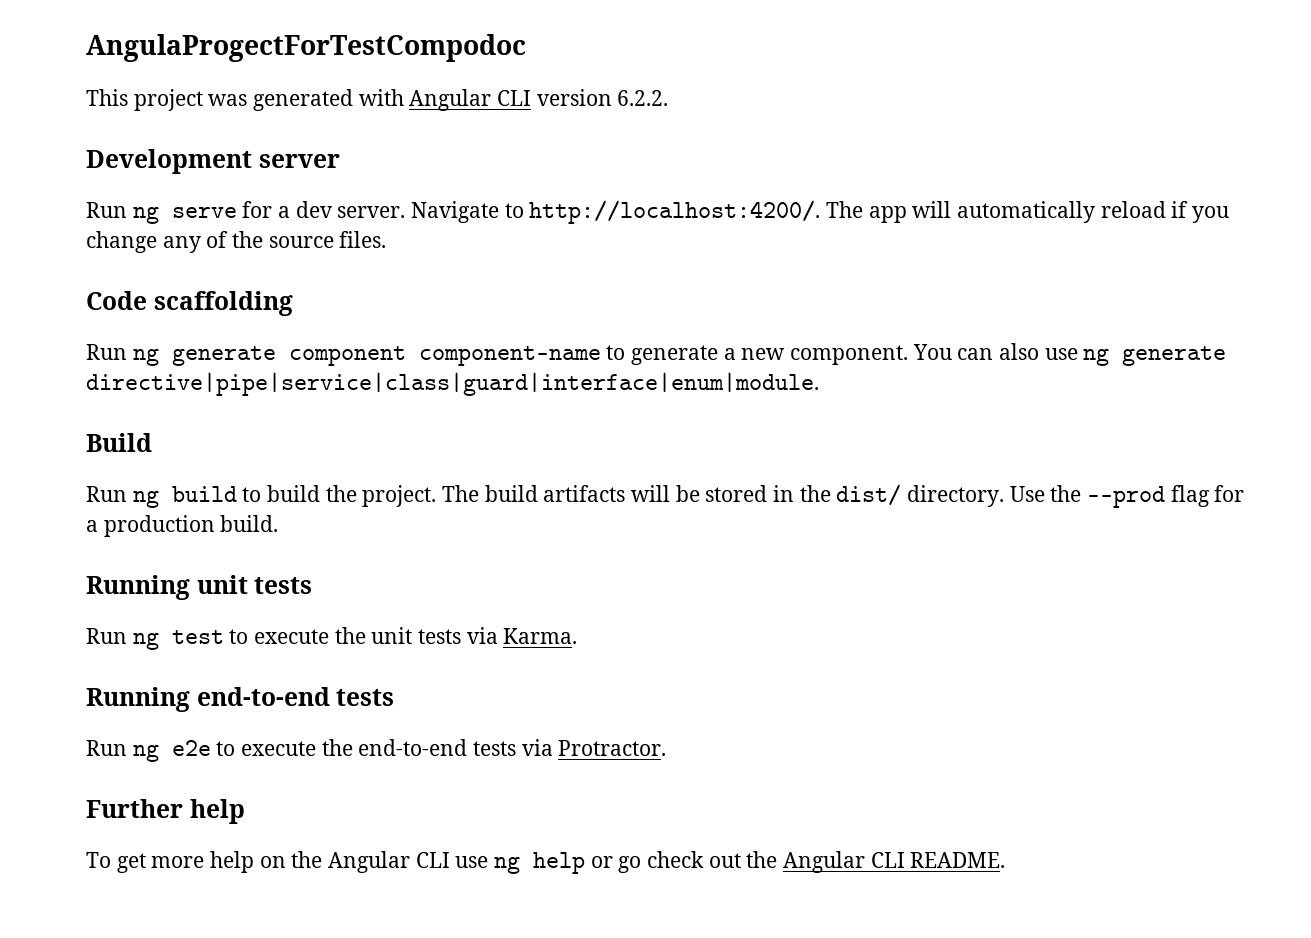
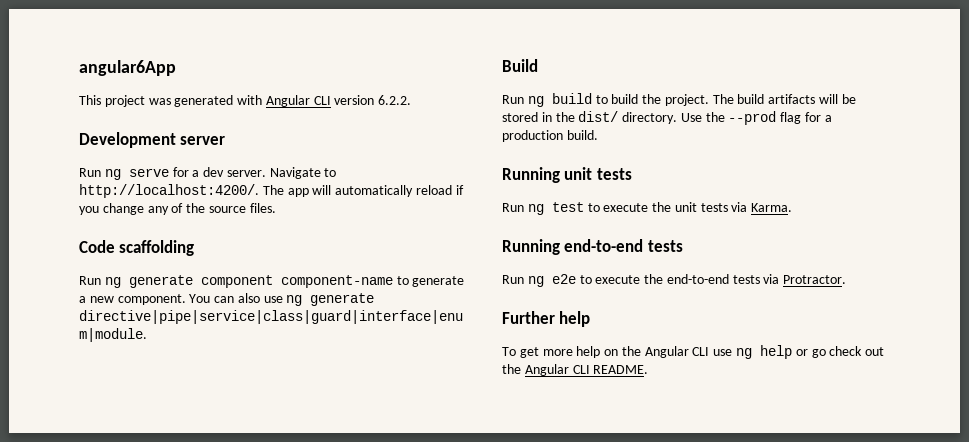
[86,34,526,62] AngulaProgectForTestCompodoc -> [79,60,176,76] angular6App

